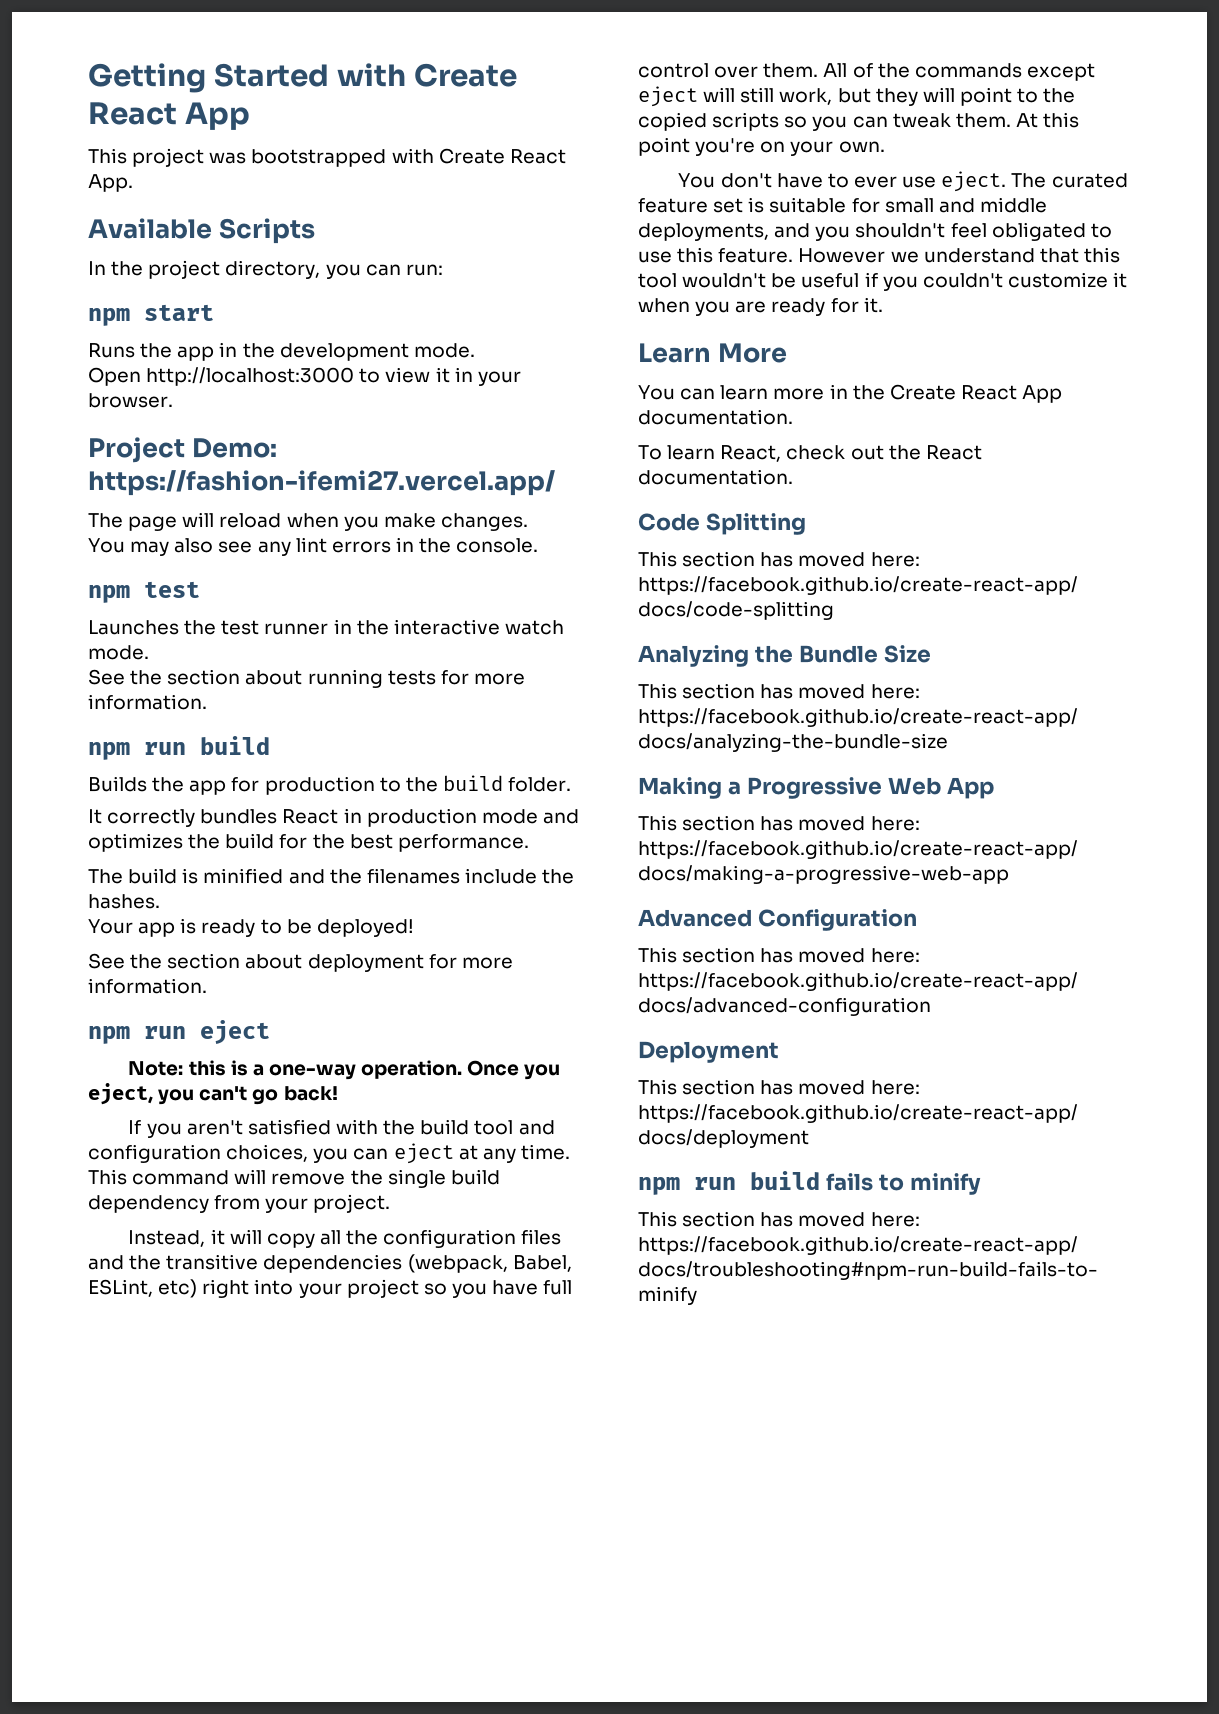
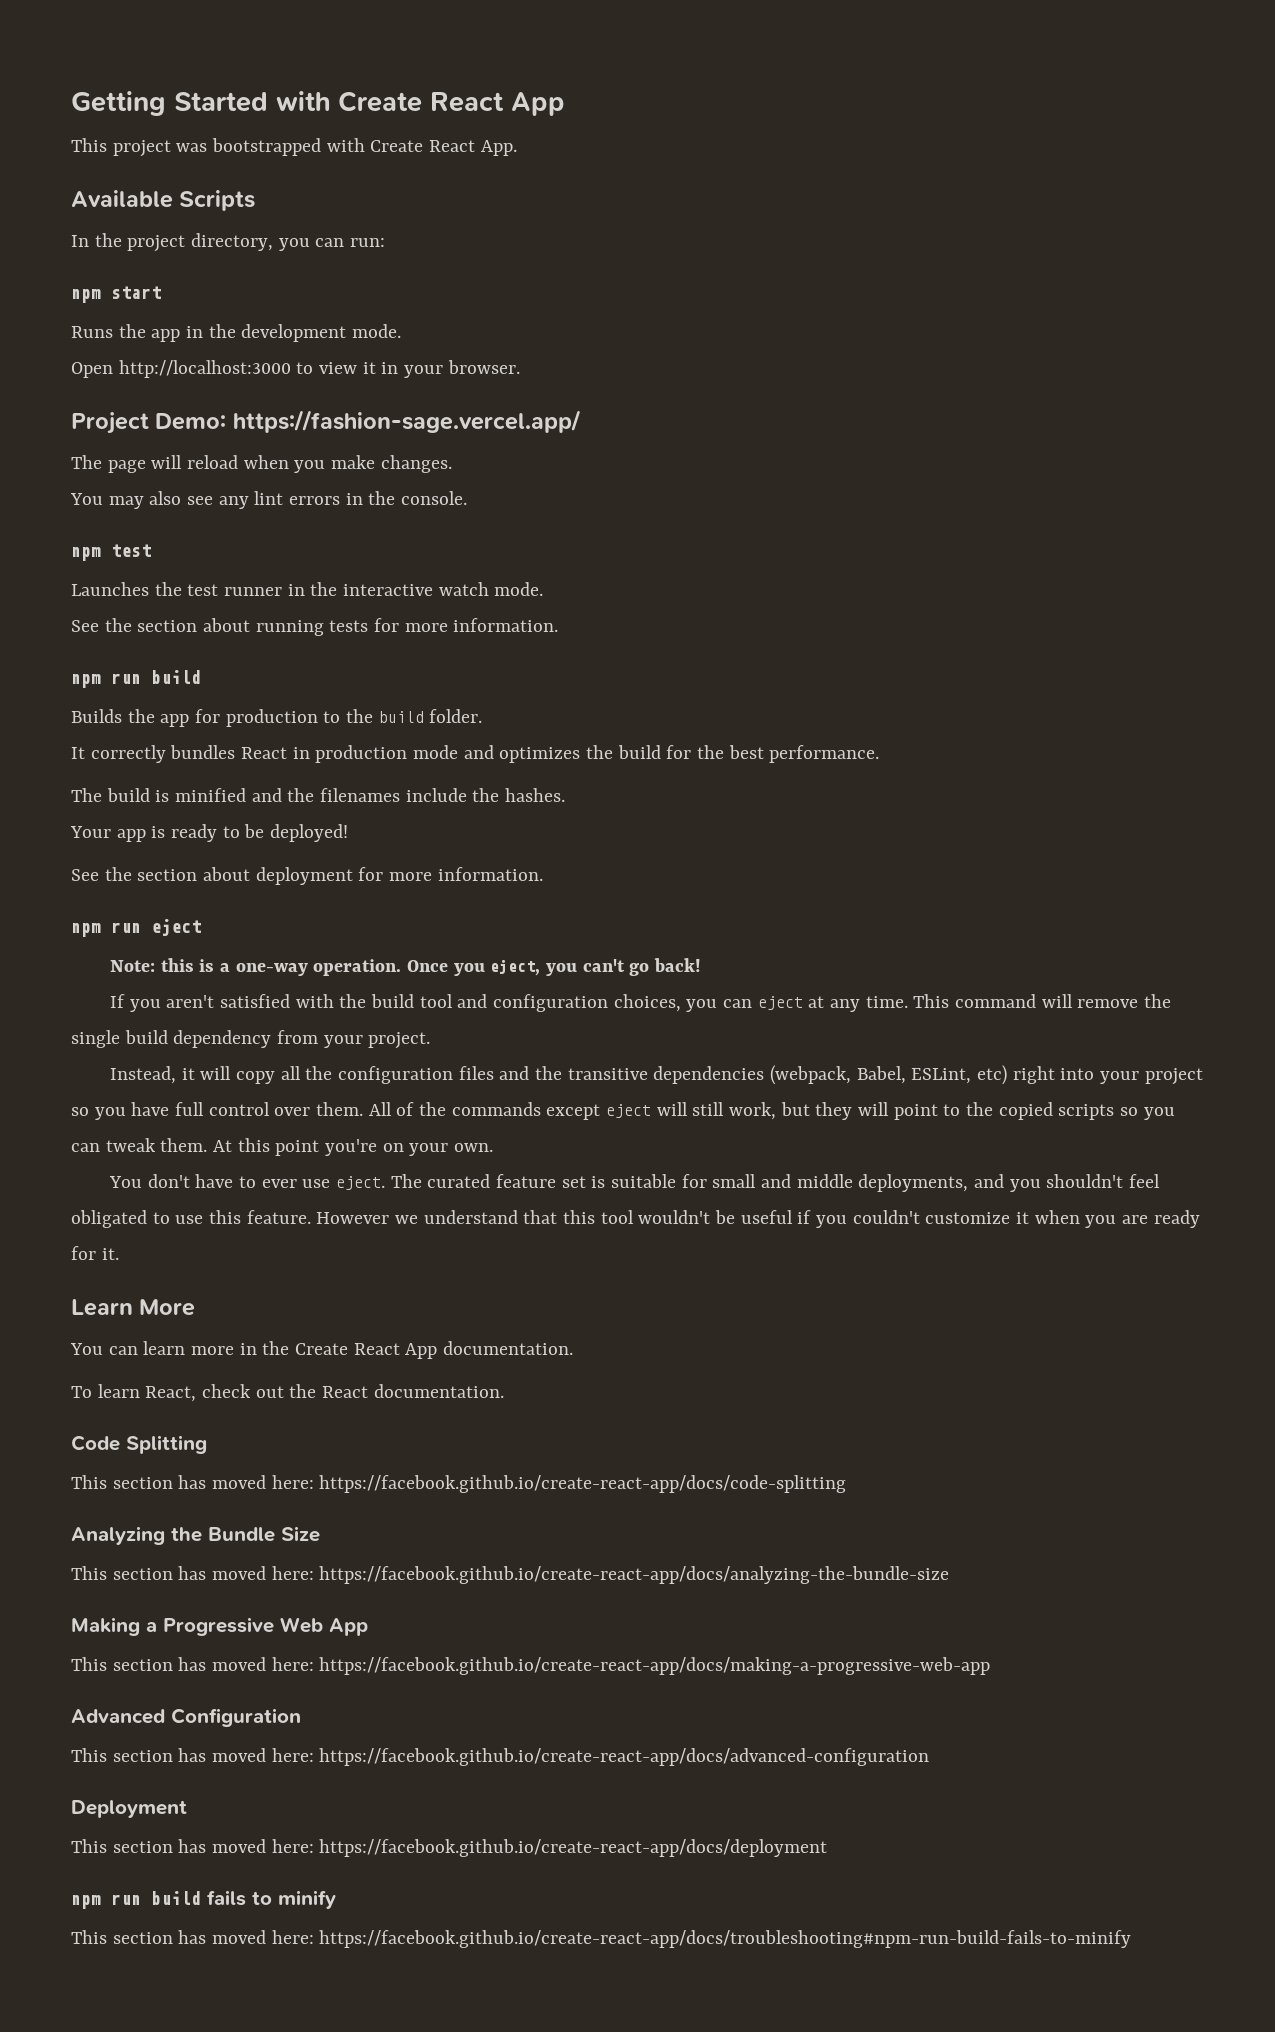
[88,470,555,496] https://fashion-ifemi27.vercel.app/ -> [232,410,581,433] https://fashion-sage.vercel.app/

